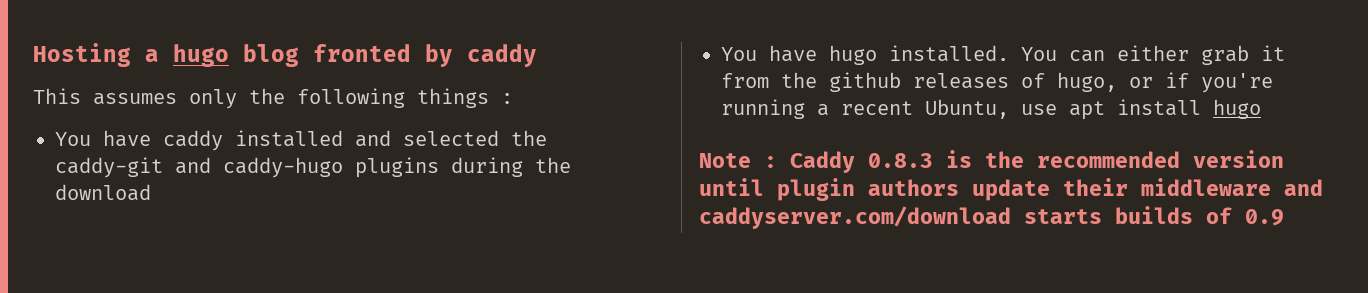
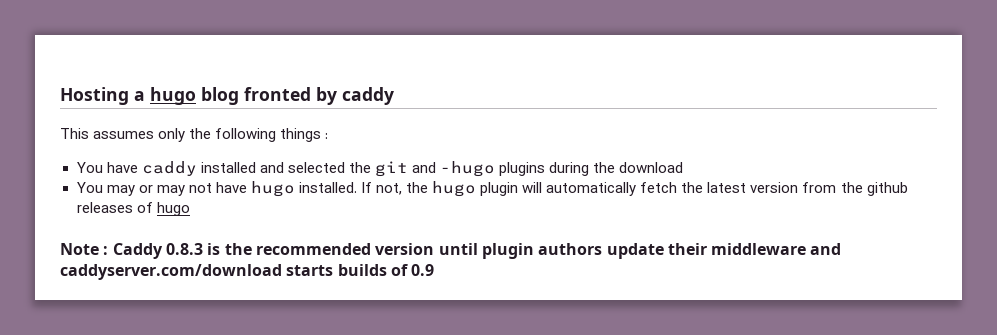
[55,157,343,178] caddy-git and caddy-hugo -> [374,161,495,177] git and -hugo
[769,45,1285,65] have hugo installed. You can either grab it -> [106,181,799,197] may or may not have hugo installed. If not, the hugo plugin will automatically fetch the latest version
[1057,72,1273,93] [721,99,1201,120] hugo, or if you're running a recent Ubuntu, use apt install -> (153, 207) none

